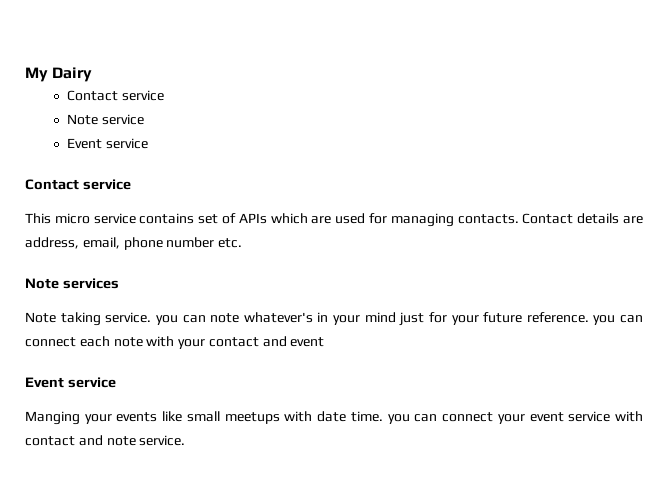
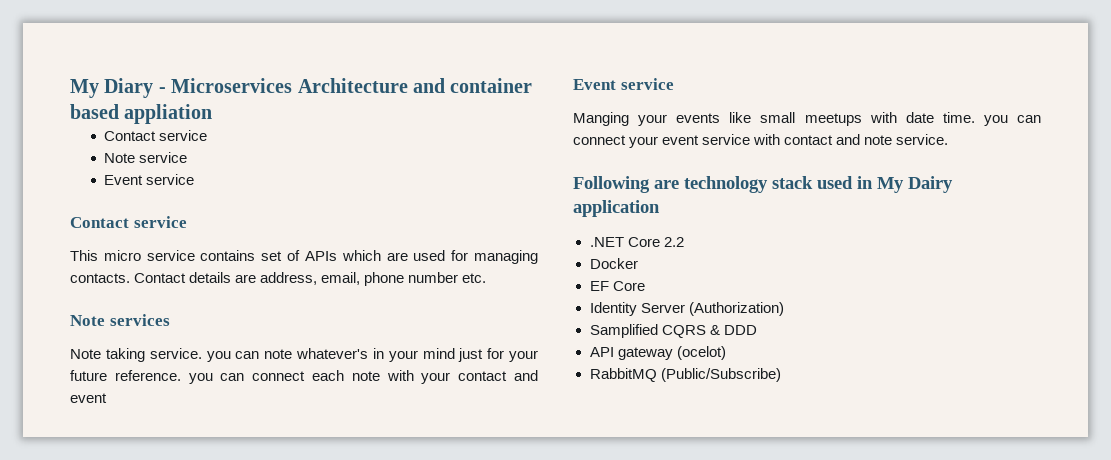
[25,67,93,82] My Dairy -> [70,78,533,98] [70,104,213,124] My Diary - Microservices Architecture and container based appliation
(186, 440) none -> [573,176,953,193] [573,200,660,217] [589,237,684,247] [589,258,638,269] [589,281,645,291] [589,302,784,316] [589,324,757,338] [589,346,726,360] [589,368,781,382] // Following are technology stack used in My Dairy application // .NET Core 2.2 // Docker // EF Core // Identity Server (Authorization) // Samplified CQRS & DDD // API gateway (ocelot) // RabbitMQ (Public/Subscribe)

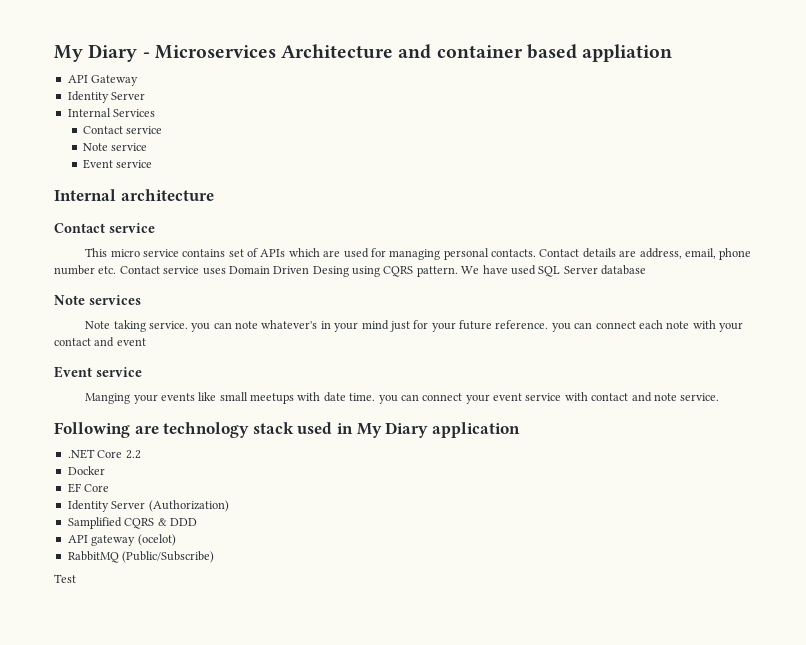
(213, 114) none -> [67,75,139,86] [67,91,146,103] [67,108,156,117] // API Gateway // Identity Server // Internal Services
(195, 179) none -> [54,189,214,201] // Internal architecture
(538, 257) none -> [443,248,489,260] personal
(487, 278) none -> [119,265,646,277] Contact service uses Domain Driven Desing using CQRS pattern. We have used SQL Server database
[908,176,953,193] Dairy -> [385,422,429,438] Diary
(781, 375) none -> [54,574,76,583] // Test

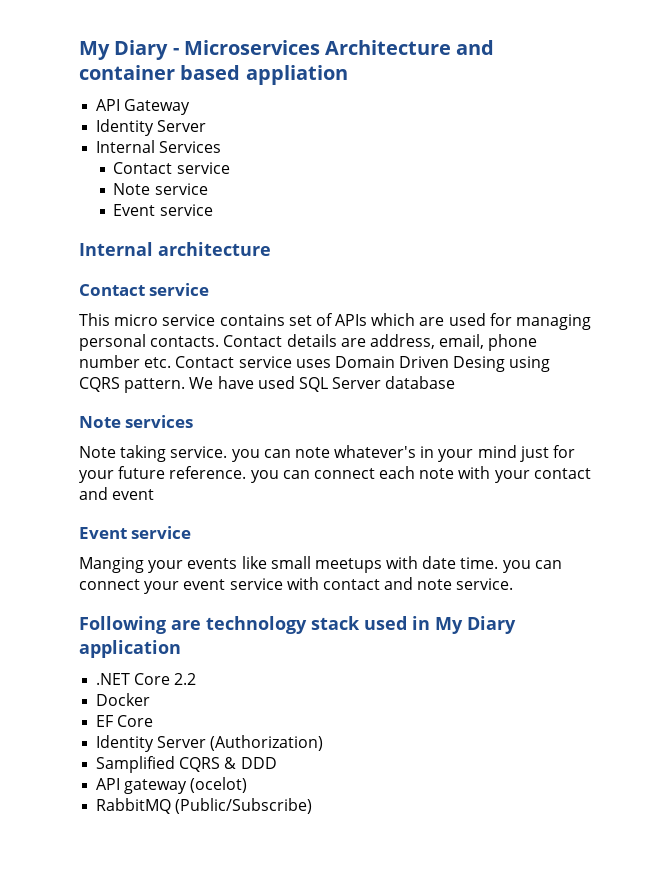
[54,574,76,583] // Test -> (313, 806) none

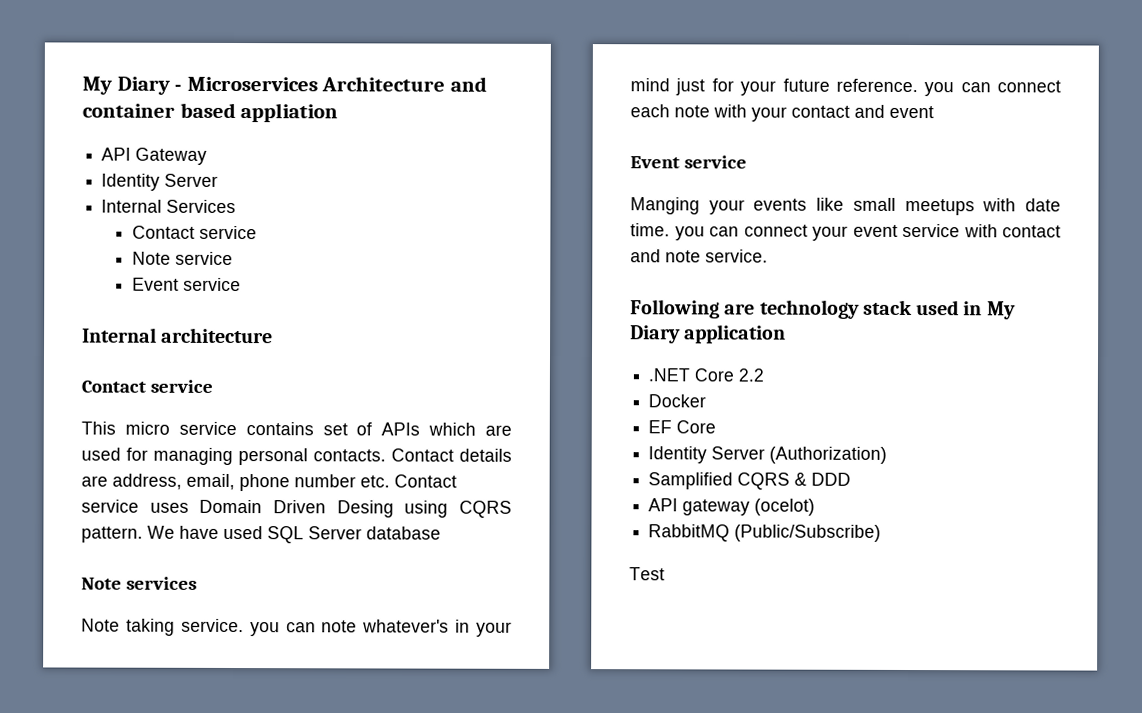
(313, 806) none -> [629,567,665,581] // Test

